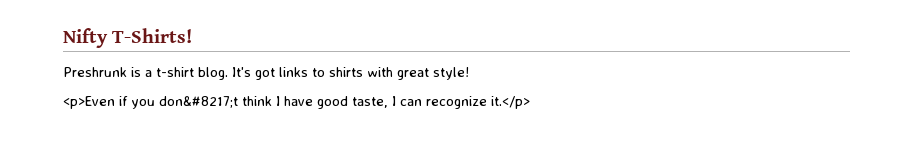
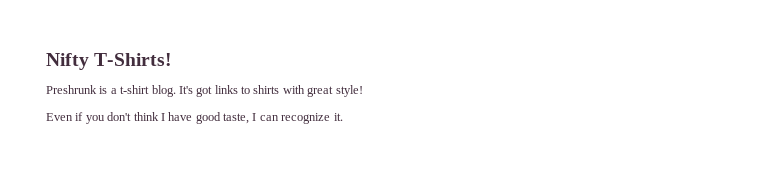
[63,96,115,109] <p>Even -> [46,113,73,121] Even
[159,96,238,108] don&#8217;t -> [107,112,132,121] don't
[491,96,530,109] it.</p> -> [333,113,343,121] it.

